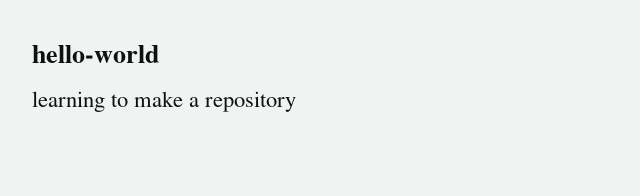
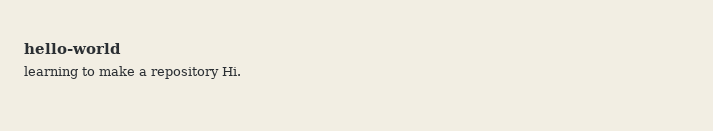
(297, 101) none -> [222,67,241,76] Hi.

